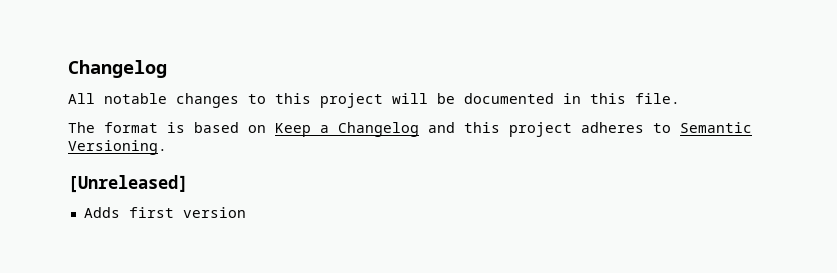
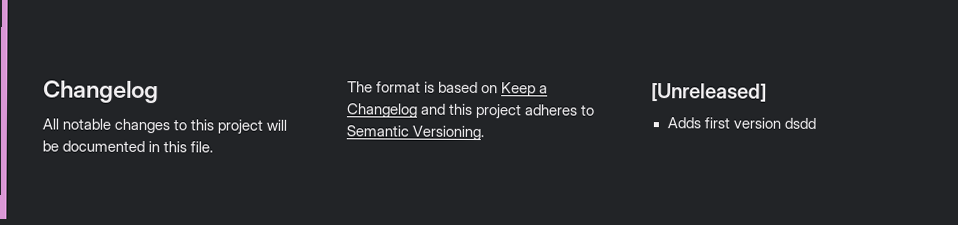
(246, 212) none -> [783,117,816,129] dsdd

